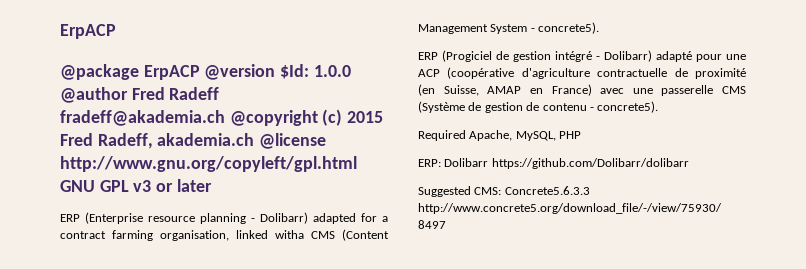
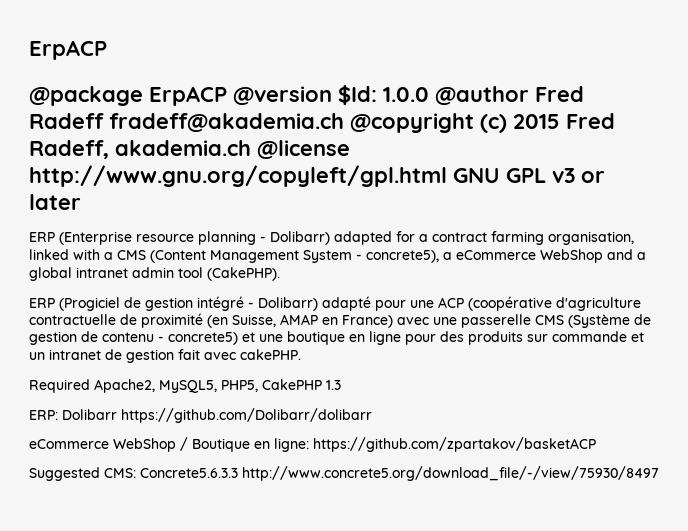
[275,230,304,239] witha -> [73,249,113,260] with a
[538,22,600,34] concrete5). -> [366,249,646,263] [29,267,280,281] concrete5), a eCommerce WebShop and a global intranet admin tool (CakePHP).
[597,101,659,113] [418,130,582,141] [418,158,689,169] concrete5). // Required Apache, MySQL, PHP // ERP: Dolibarr https://github.com/Dolibarr/dolibarr -> [168,331,644,345] [29,349,301,363] [29,379,341,393] [29,408,372,423] [29,437,596,452] concrete5) et une boutique en ligne pour des produits sur commande et un intranet de gestion fait avec cakePHP. // Required Apache2, MySQL5, PHP5, CakePHP 1.3 // ERP: Dolibarr https://github.com/Dolibarr/dolibarr // eCommerce WebShop / Boutique en ligne: https://github.com/zpartakov/basketACP

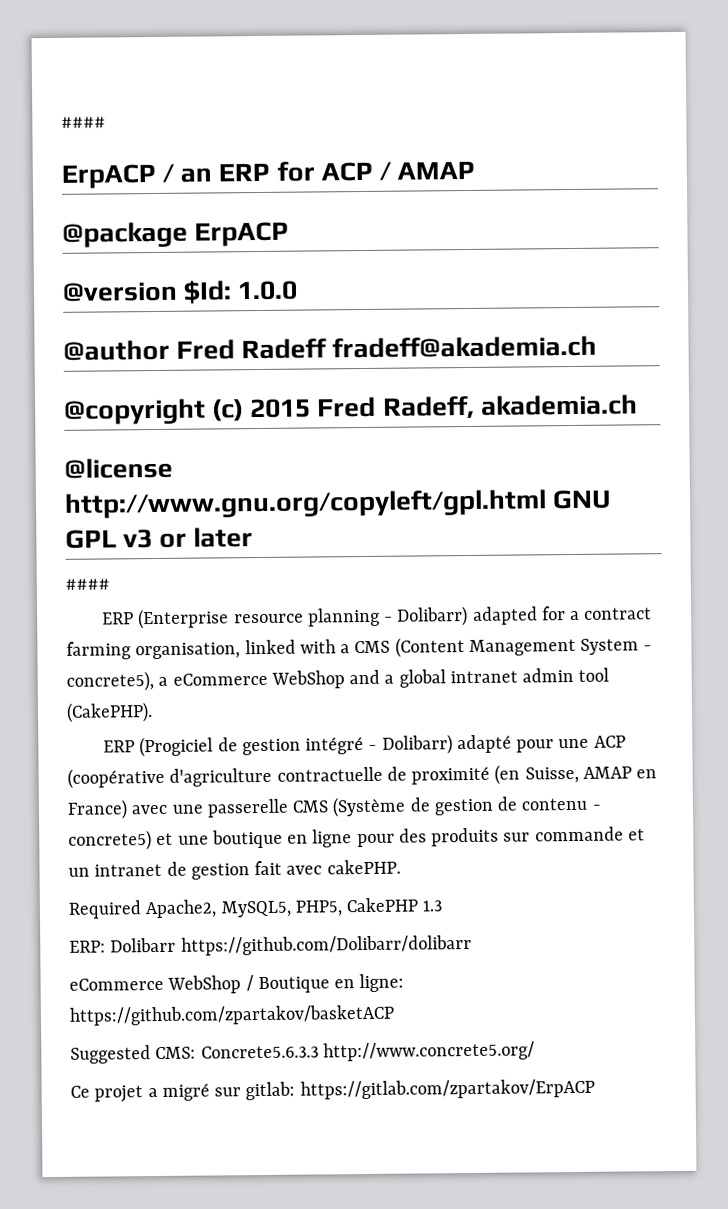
[29,40,107,60] ErpACP -> [61,116,106,128] [61,160,476,189] #### // ErpACP / an ERP for ACP / AMAP
(227, 96) none -> (290, 234) //
(429, 94) none -> (299, 290) //
(344, 122) none -> (598, 347) //
(251, 148) none -> (638, 405) //
(81, 202) none -> [65,578,110,590] // ####
[242,466,659,481] http://www.concrete5.org/download_file/-/view/75930/8497 -> [322,1041,535,1062] [70,1078,595,1103] http://www.concrete5.org/ // Ce projet a migré sur gitlab: https://gitlab.com/zpartakov/ErpACP

